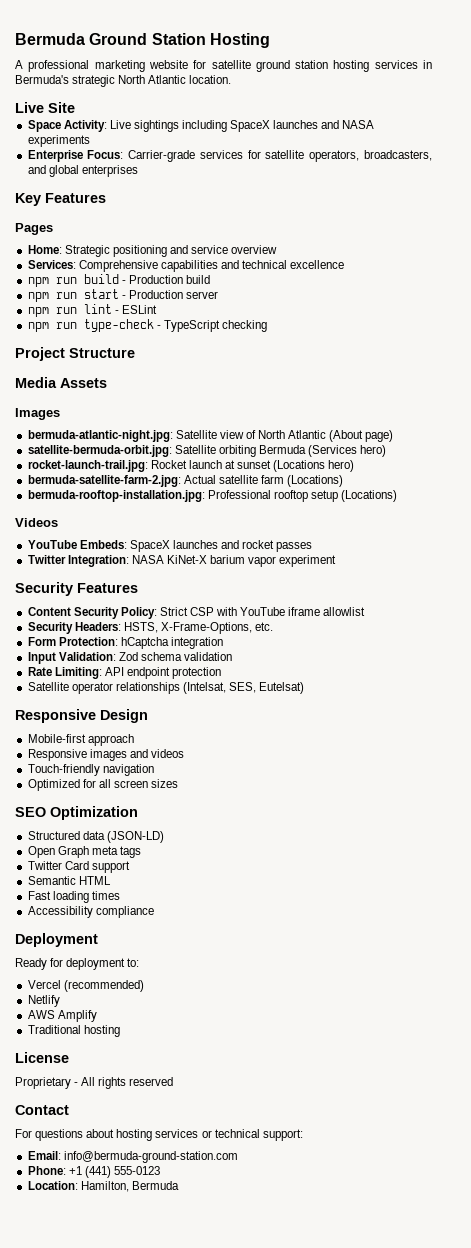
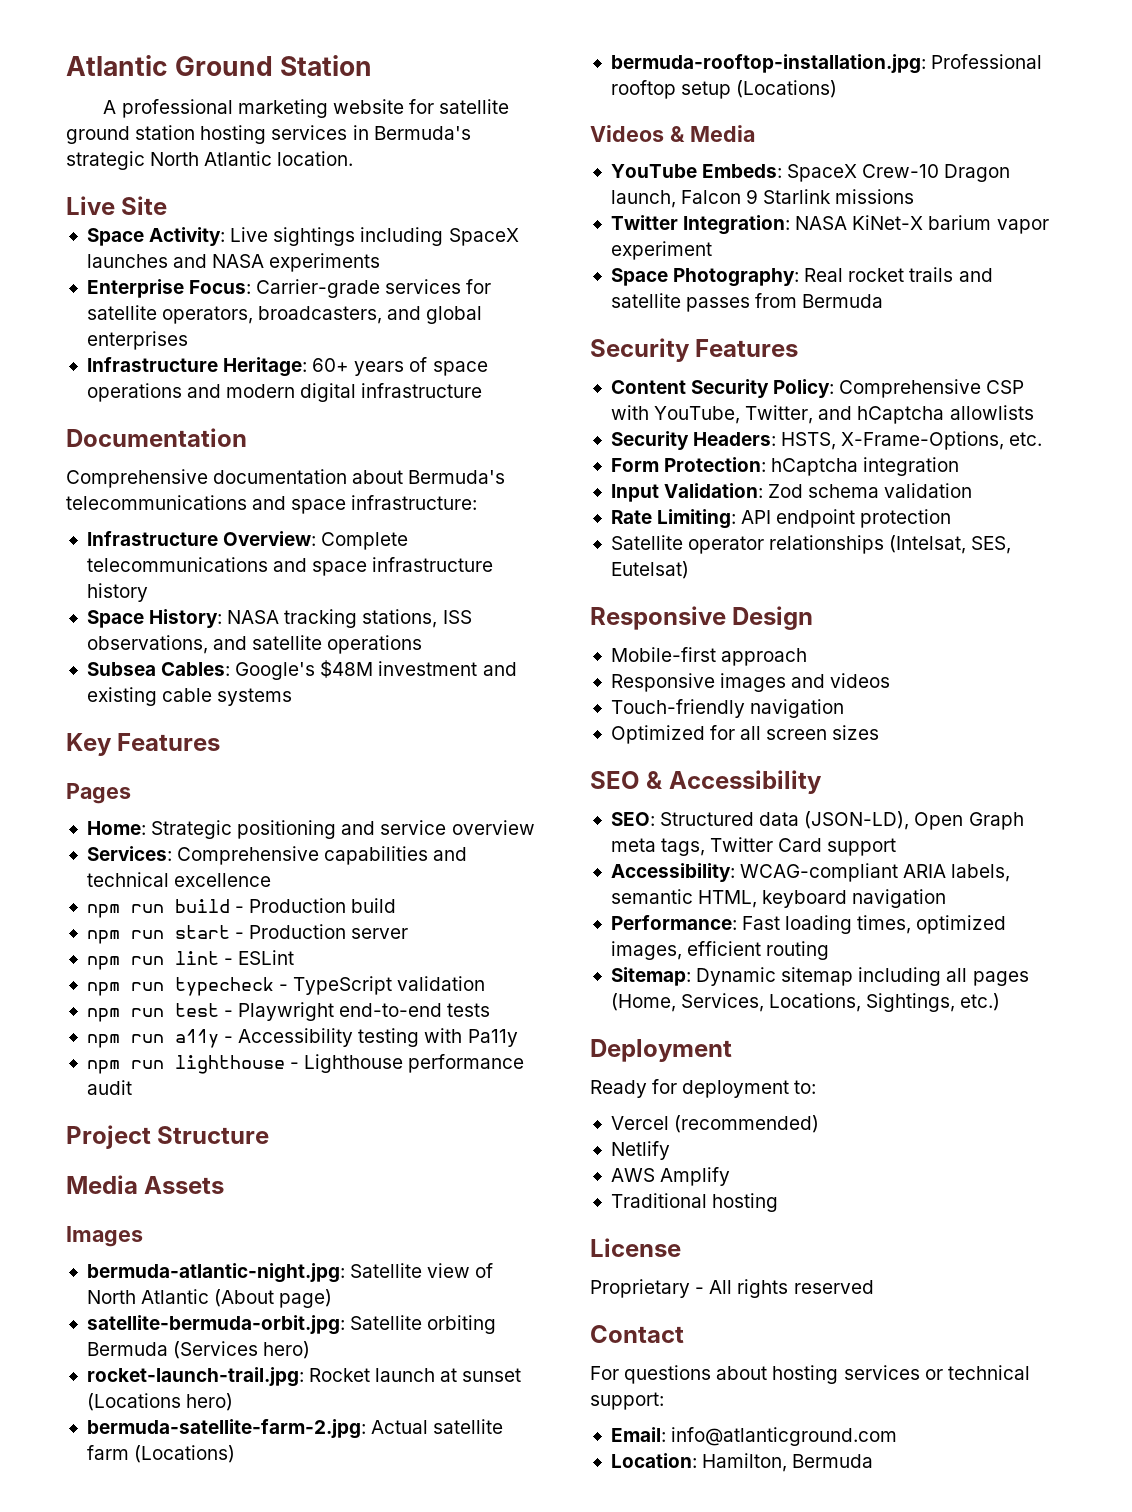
[15,33,85,45] Bermuda -> [66,55,168,76] Atlantic
[209,33,270,48] Hosting -> (373, 65) none
(138, 171) none -> [86,357,488,377] [86,383,483,402] [66,428,247,447] [66,469,506,488] [66,495,478,514] [86,531,409,550] [86,557,494,576] [86,583,148,602] [86,609,472,628] [86,635,423,654] [86,660,517,680] [86,687,293,706] // Infrastructure Heritage: 60+ years of space operations and modern digital infrastructure // Documentation // Comprehensive documentation about Bermuda's telecommunications and space infrastructure: // Infrastructure Overview: Complete telecommunications and space infrastructure history // Space History: NASA tracking stations, ISS observations, and satellite operations // Subsea Cables: Google's $48M investment and existing cable systems
[83,319,154,332] type-check -> [174,977,274,996] typecheck
[221,320,267,332] checking -> [397,976,486,991] [86,1002,491,1022] [86,1028,518,1048] [86,1054,525,1074] [86,1080,132,1095] validation // npm run test - Playwright end-to-end tests // npm run a11y - Accessibility testing with Pa11y // npm run lighthouse - Lighthouse performance audit
(58, 522) none -> [669,125,755,142] & Media
[172,540,313,552] launches and rocket passes -> [862,164,1011,182] [610,189,915,208] Crew-10 Dragon launch, Falcon 9 Starlink missions
(337, 561) none -> [610,267,993,287] [610,293,884,312] // Space Photography: Real rocket trails and satellite passes from Bermuda
[159,607,188,616] Strict -> [839,379,982,398] Comprehensive
[240,607,366,616] YouTube iframe allowlist -> [654,405,1034,424] YouTube, Twitter, and hCaptcha allowlists
[50,806,138,820] Optimization // -> [646,770,822,794] [610,812,655,826] & Accessibility // SEO:
[106,831,164,843] (JSON-LD) // -> [804,811,910,830] (JSON-LD),
[119,846,141,858] tags // -> [661,838,706,856] tags,
[27,876,111,885] [27,891,120,903] [27,906,154,918] Semantic HTML // Fast loading times // Accessibility compliance -> [610,863,1011,882] [610,889,947,908] [610,915,1007,934] [610,941,830,960] [610,967,1029,986] [610,993,1001,1012] Accessibility: WCAG-compliant ARIA labels, semantic HTML, keyboard navigation // Performance: Fast loading times, optimized images, efficient routing // Sitemap: Dynamic sitemap including all pages (Home, Services, Locations, Sightings, etc.)
[63,1151,238,1163] [27,1166,160,1178] info@bermuda-ground-station.com // Phone: +1 (441) 555-0123 -> [671,1427,898,1446] info@atlanticground.com

